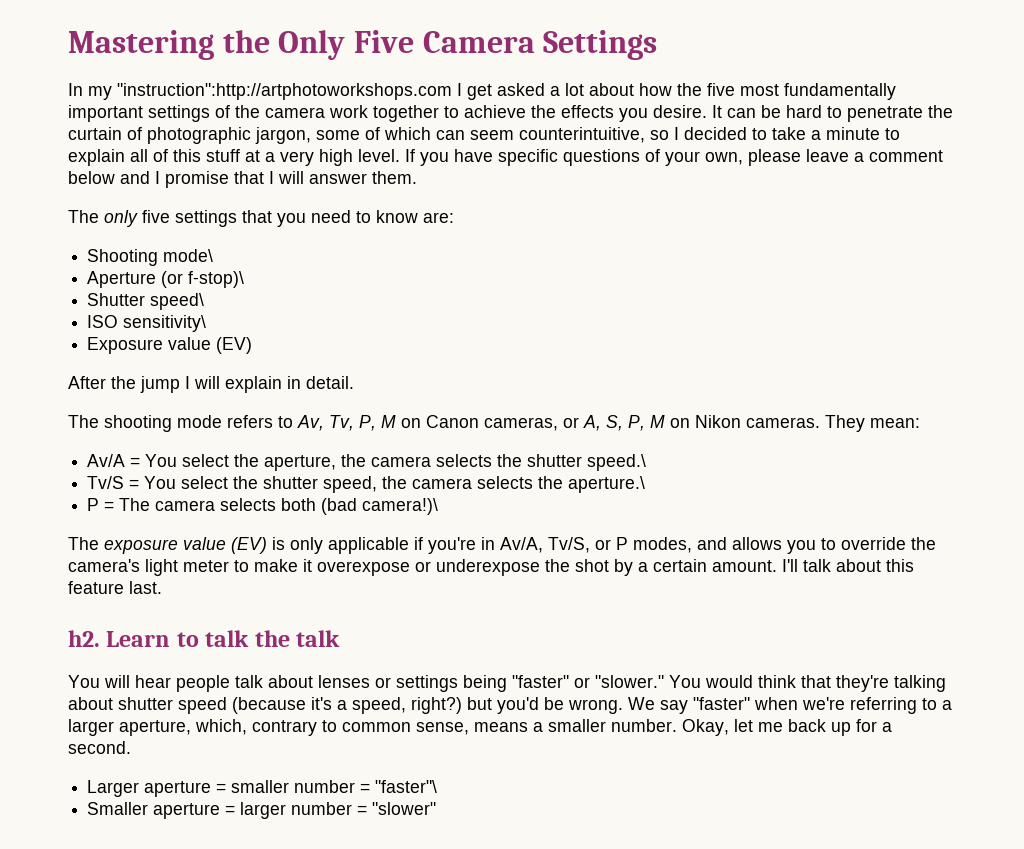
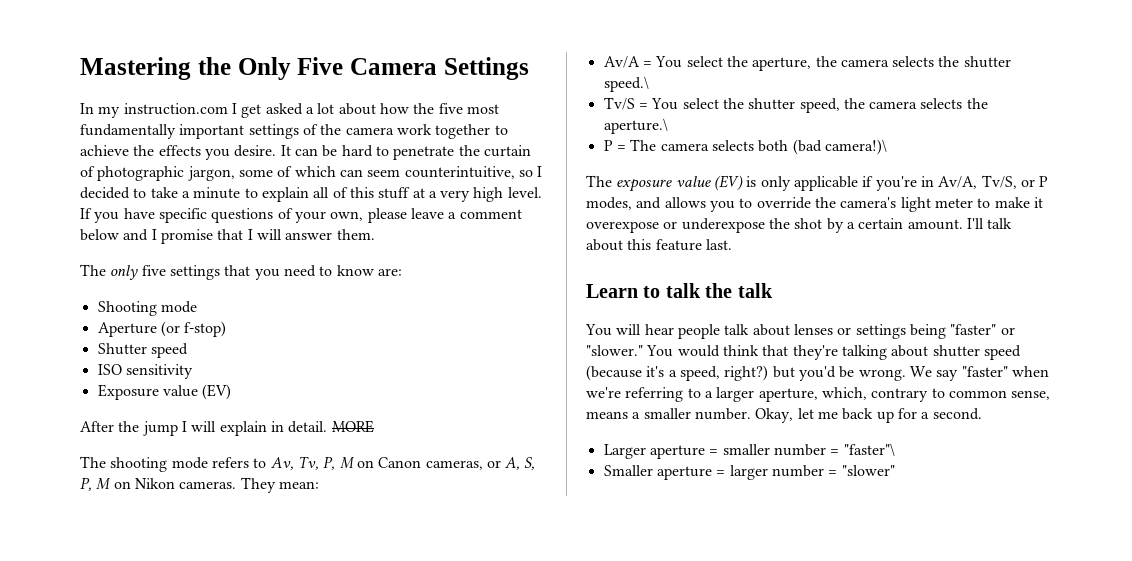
[117,83,452,100] "instruction":http://artphotoworkshops.com -> [123,103,228,115] instruction.com
[163,249,214,262] mode\ -> [160,301,197,313] mode
[188,271,245,288] f-stop)\ -> [184,321,227,337] f-stop)
[150,293,205,310] speed\ -> [150,343,188,358] speed
[123,315,207,332] sensitivity\ -> [125,364,193,379] sensitivity
(354, 382) none -> [331,420,374,433] MORE
[68,630,100,647] h2. -> (732, 244) none

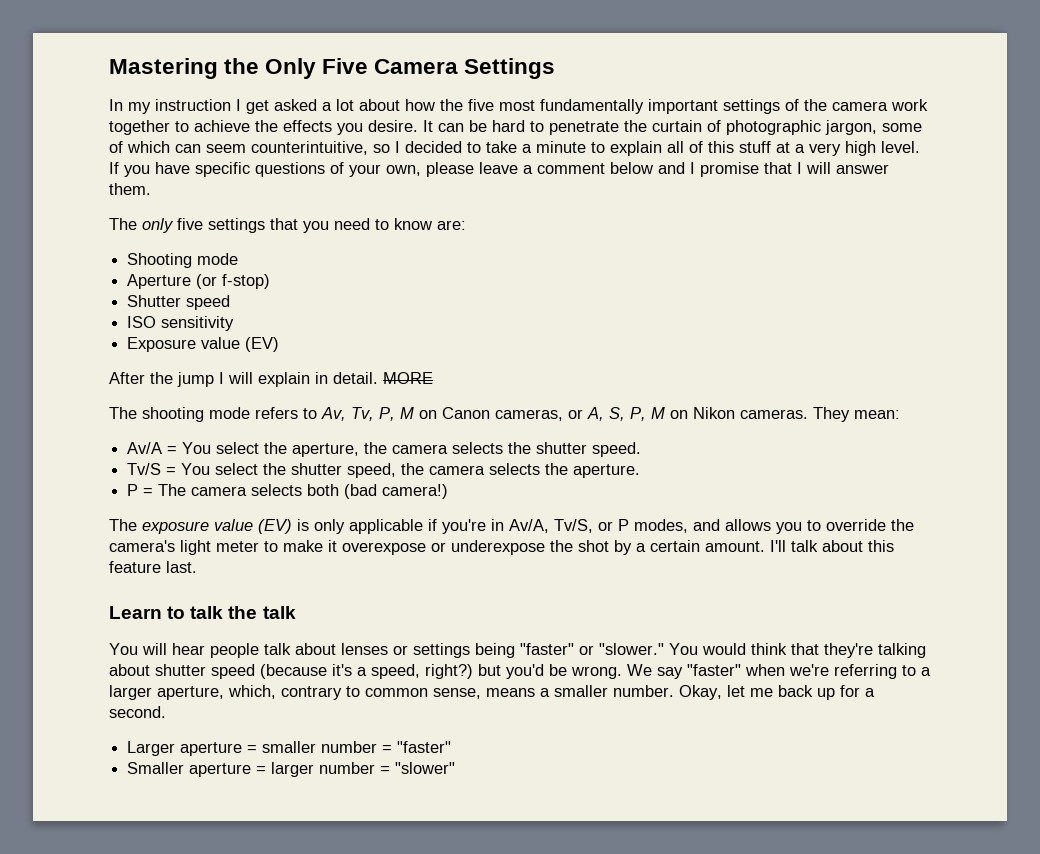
[123,103,228,115] instruction.com -> [155,99,231,111] instruction
[603,76,649,92] speed.\ -> [592,442,642,457] speed.
[603,118,668,134] aperture.\ -> [573,464,641,478] aperture.
[824,139,887,155] camera!)\ -> [382,484,449,499] camera!)
[843,443,895,456] "faster"\ -> [397,741,452,753] "faster"

